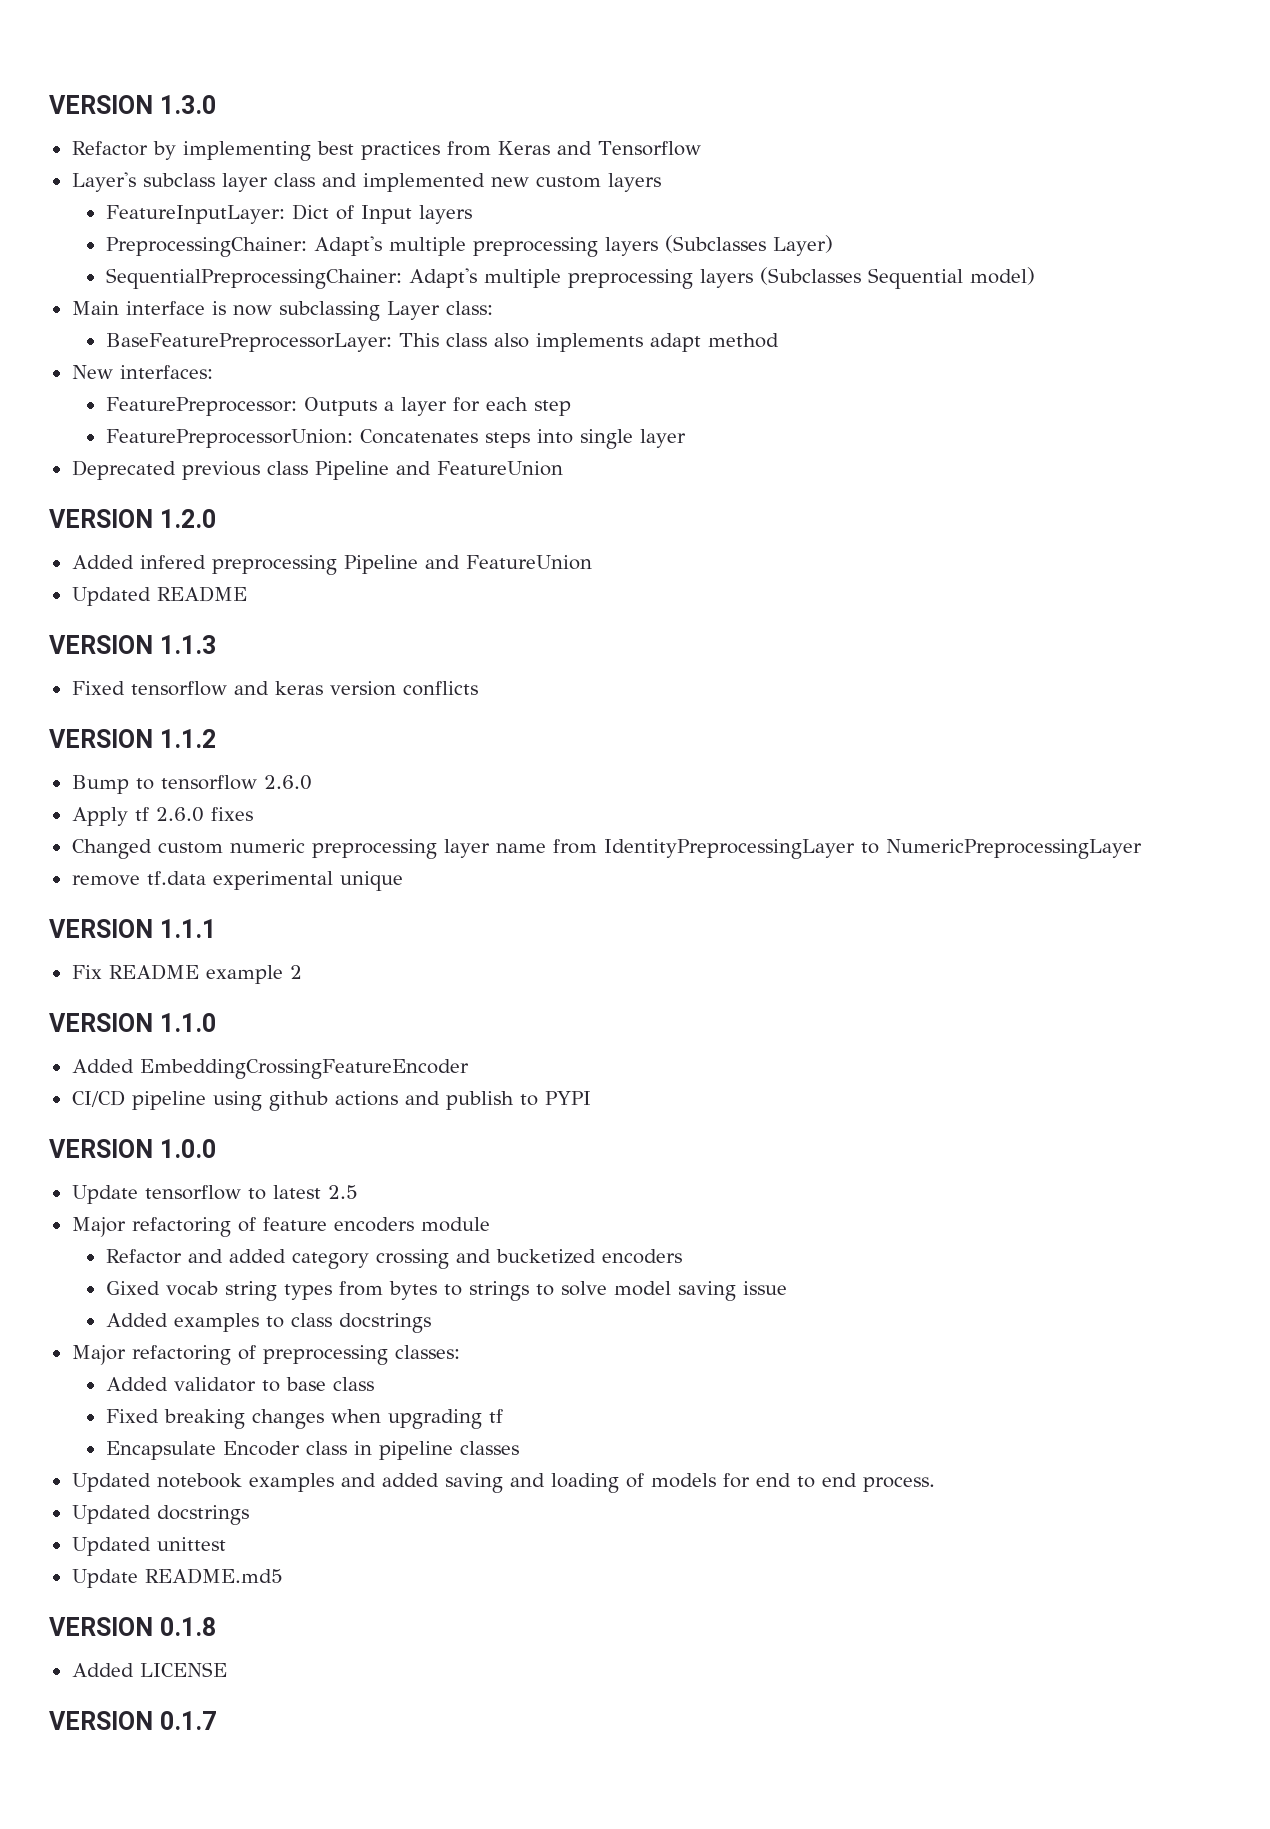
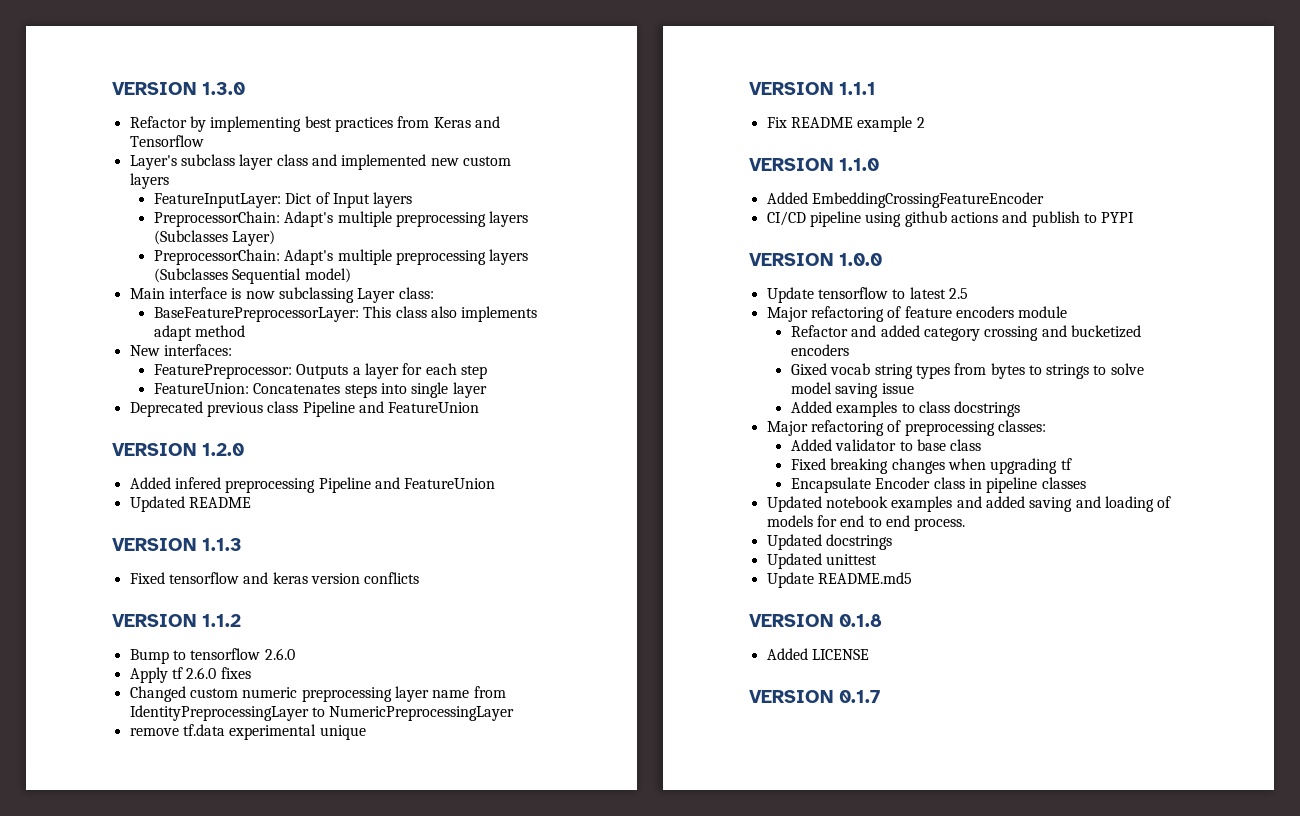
[105,237,307,257] PreprocessingChainer: -> [153,211,280,227] PreprocessorChain:
[105,268,402,289] SequentialPreprocessingChainer: -> [153,249,280,265] PreprocessorChain:
[105,429,353,448] FeaturePreprocessorUnion: -> [153,383,249,394] FeatureUnion:

